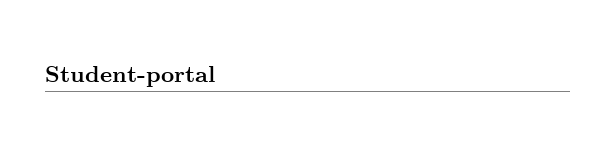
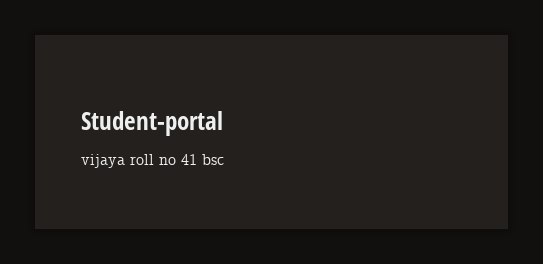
(215, 76) none -> [81,154,224,168] // vijaya roll no 41 bsc

